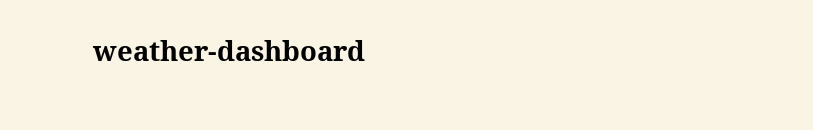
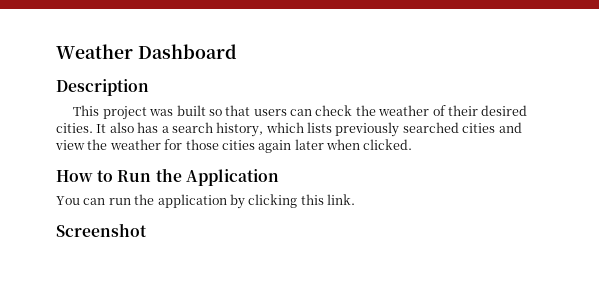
[92,40,365,61] weather-dashboard -> [56,44,237,59] [56,79,149,96] [73,105,528,120] [56,122,522,137] [55,139,413,153] [56,168,279,186] [56,194,355,209] [56,223,147,237] Weather Dashboard // Description // This project was built so that users can check the weather of their desired cities. It also has a search history, which lists previously searched cities and view the weather for those cities again later when clicked. // How to Run the Application // You can run the application by clicking this link. // Screenshot

